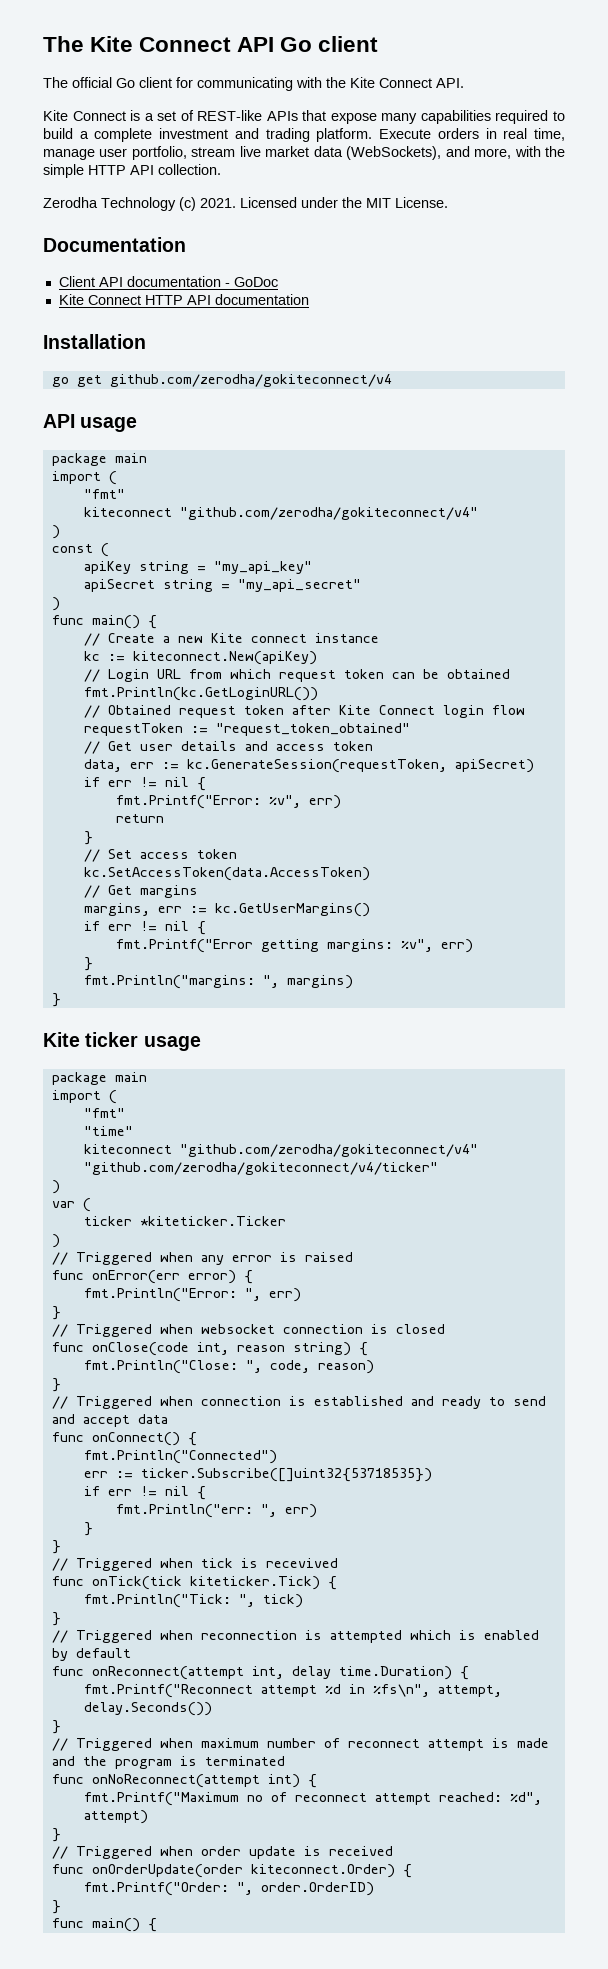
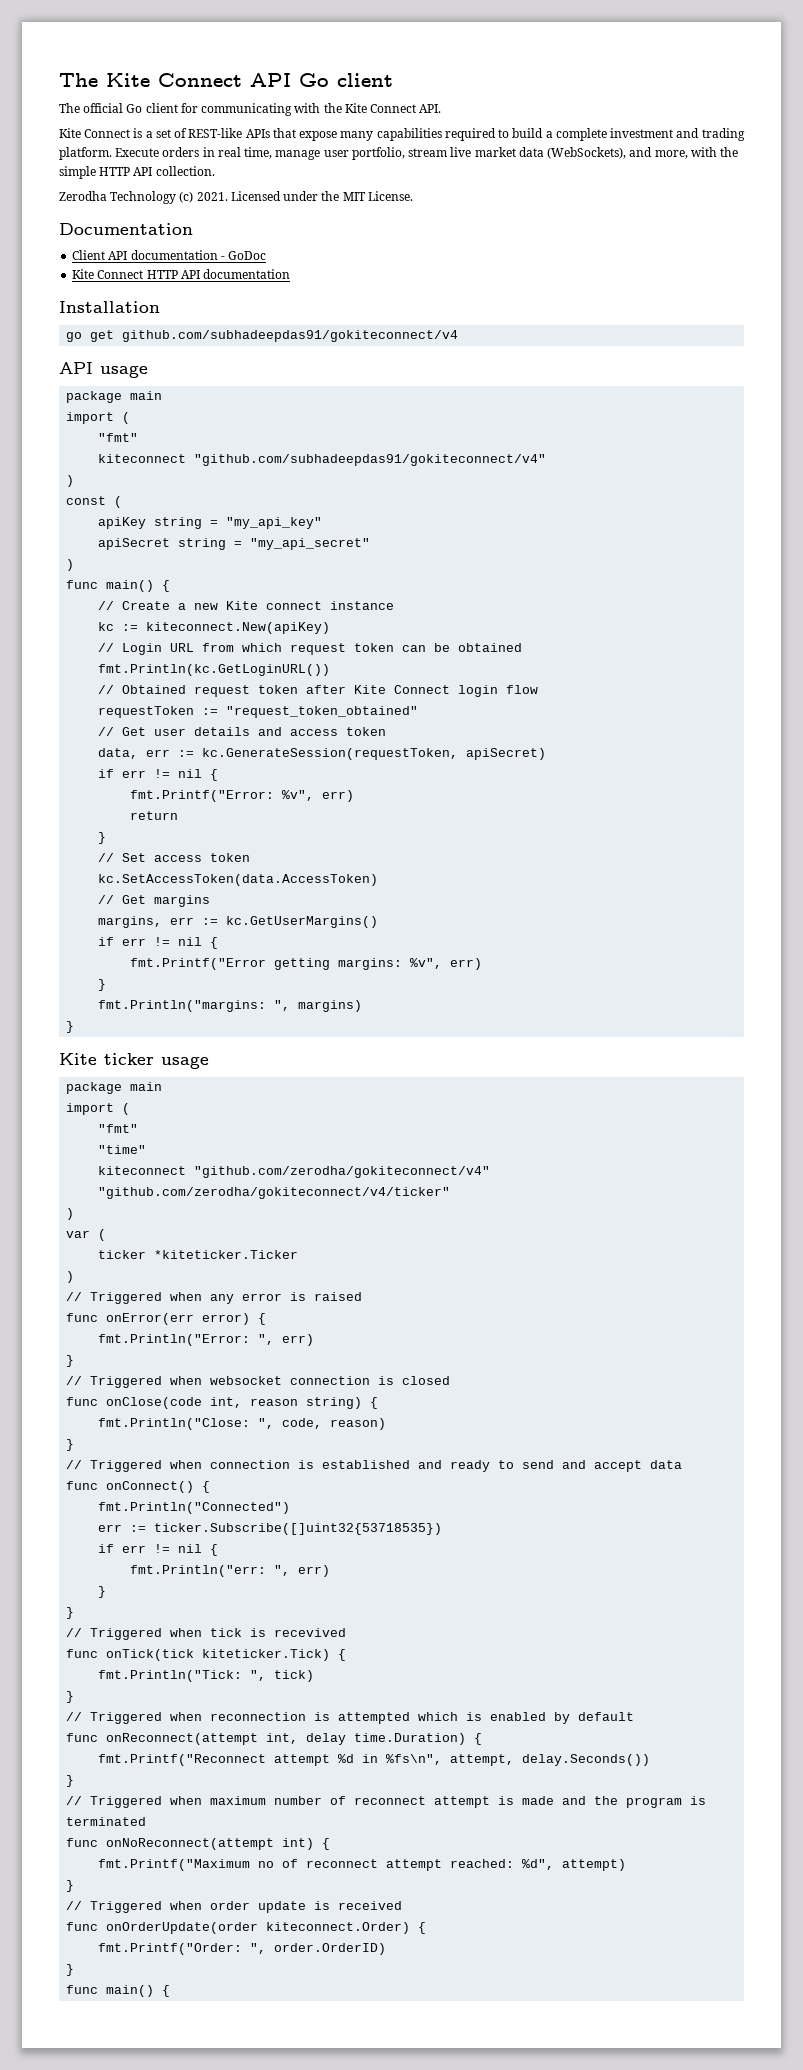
[109,374,392,387] github.com/zerodha/gokiteconnect/v4 -> [122,330,459,342] github.com/subhadeepdas91/gokiteconnect/v4
[179,507,478,520] "github.com/zerodha/gokiteconnect/v4" -> [194,454,547,466] "github.com/subhadeepdas91/gokiteconnect/v4"

